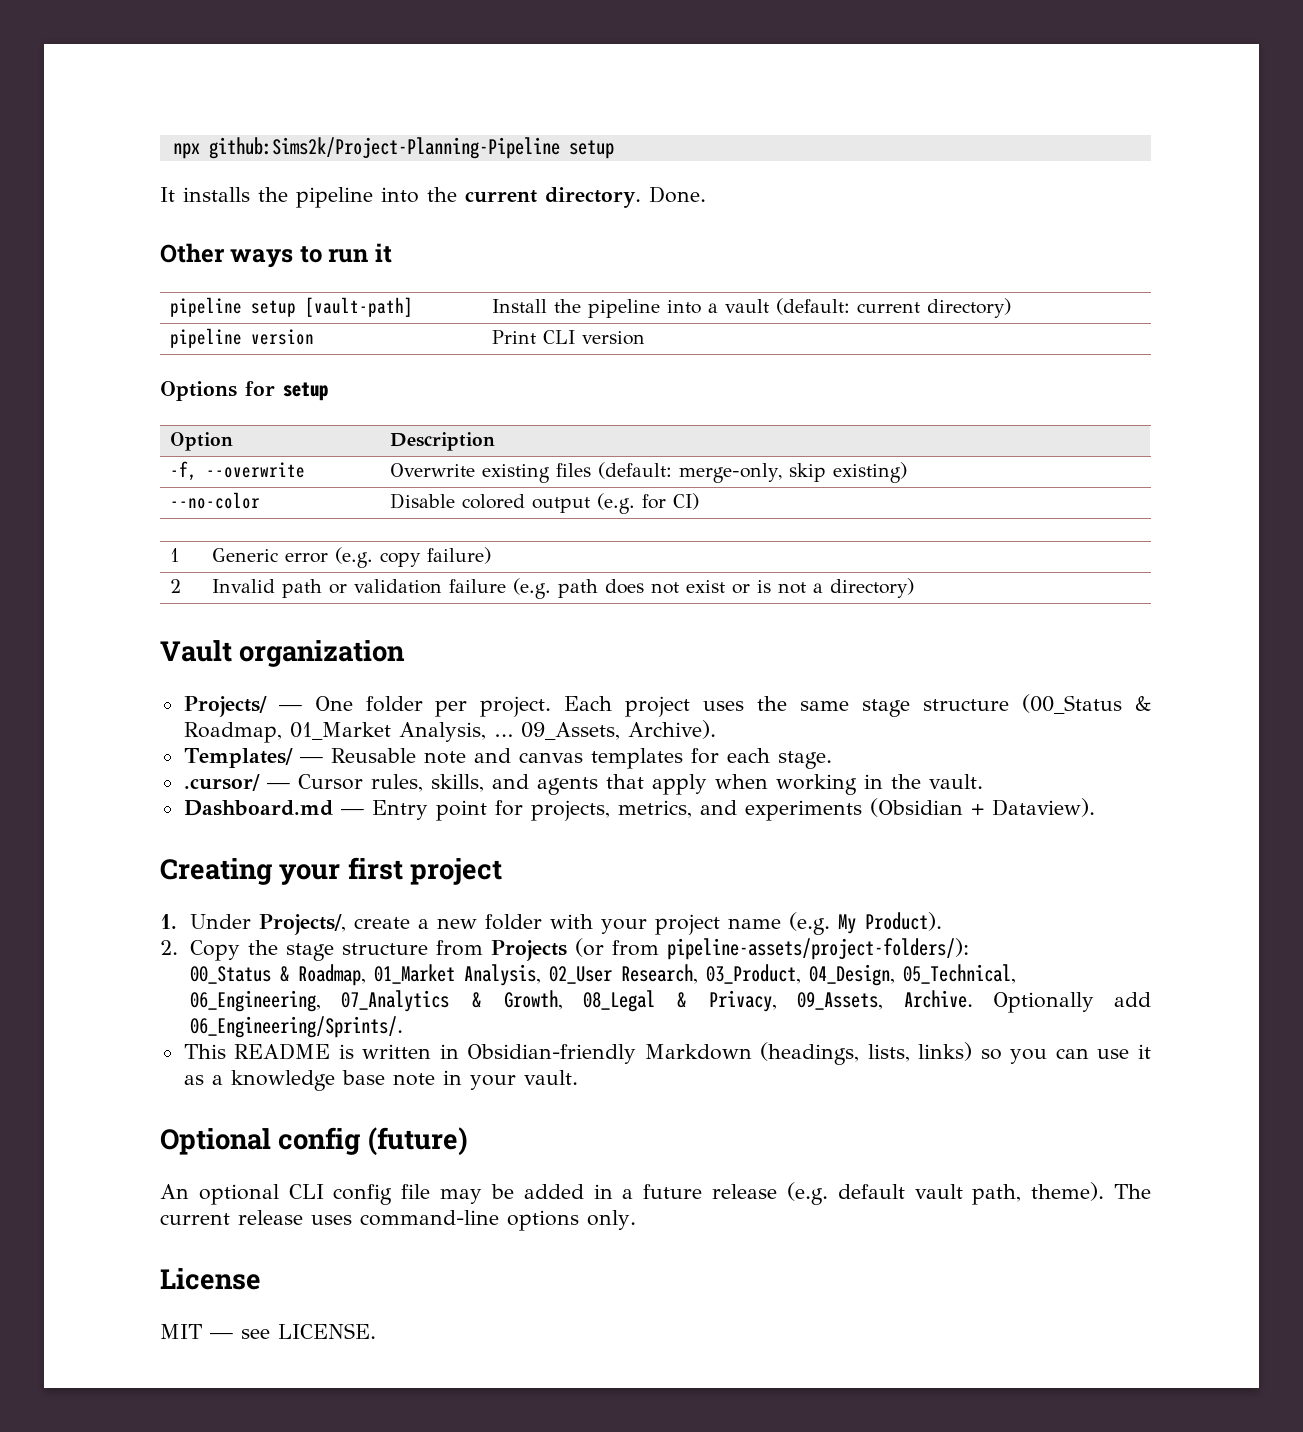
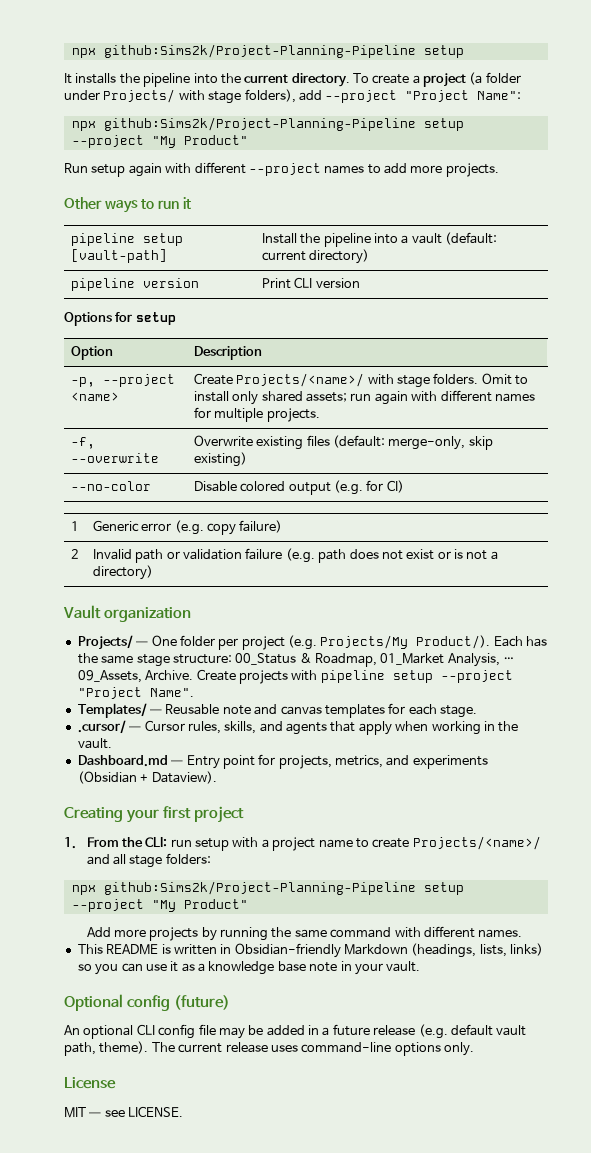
[649,186,706,203] Done. -> [353,72,521,87] [64,89,522,104] [71,117,464,131] [71,135,248,148] [64,162,499,177] To create a project (a folder under Projects/ with stage folders), add --project "Project Name": // npx github:Sims2k/Project-Planning-Pipeline setup --project "My Product" // Run setup again with different --project names to add more projects.
(496, 441) none -> [70,374,175,387] [70,392,119,401] [193,373,529,388] [193,390,535,405] [193,407,320,422] // -p, --project <name> | Create Projects/<name>/ with stage folders. Omit to install only shared assets; run again with different names for multiple projects.
[480,696,745,717] project. Each project uses -> [241,635,548,650] project (e.g. Projects/My Product/). Each has
[923,694,1123,714] structure (00_Status -> [172,653,297,665] structure: 00_Status
[627,720,716,739] Archive). -> [145,669,513,684] [77,687,194,699] Archive. Create projects with pipeline setup --project "Project Name".
[189,912,942,935] [160,938,969,961] [189,964,1016,986] [189,990,1151,1013] [189,1016,403,1038] Under Projects/, create a new folder with your project name (e.g. My Product). // 2. Copy the stage structure from Projects (or from pipeline-assets/project-folders/): // 00_Status & Roadmap, 01_Market Analysis, 02_User Research, 03_Product, 04_Design, 05_Technical, 06_Engineering, 07_Analytics & Growth, 08_Legal & Privacy, 09_Assets, Archive. Optionally add 06_Engineering/Sprints/. -> [86,836,541,851] [86,853,211,868] [71,881,464,895] [71,899,248,912] [86,926,523,941] From the CLI: run setup with a project name to create Projects/<name>/ and all stage folders: // npx github:Sims2k/Project-Planning-Pipeline setup --project "My Product" // Add more projects by running the same command with different names.

